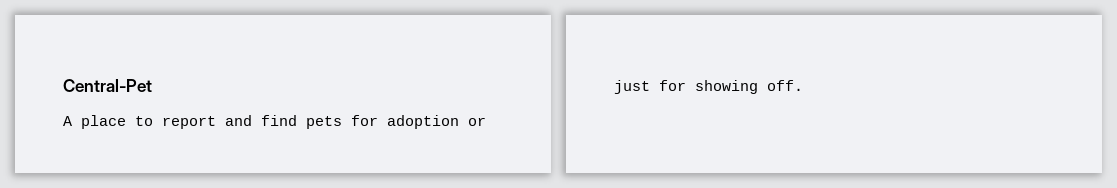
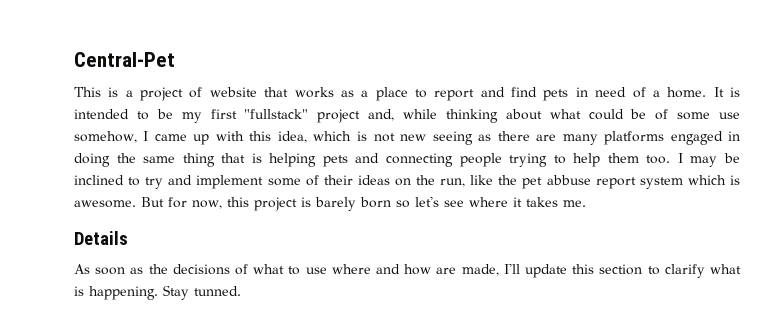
[63,116,72,126] A -> [74,87,369,101] This is a project of website that works as a
[351,115,486,129] [614,80,803,94] for adoption or just for showing off. -> [575,87,741,98] [74,109,740,123] [74,131,740,145] [74,153,740,167] [74,175,740,189] [74,196,586,211] [74,231,128,245] [74,263,741,278] [74,285,241,300] in need of a home. It is intended to be my first "fullstack" project and, while thinking about what could be of some use somehow, I came up with this idea, which is not new seeing as there are many platforms engaged in doing the same thing that is helping pets and connecting people trying to help them too. I may be inclined to try and implement some of their ideas on the run, like the pet abbuse report system which is awesome. But for now, this project is barely born so let's see where it takes me. // Details // As soon as the decisions of what to use where and how are made, I'll update this section to clarify what is happening. Stay tunned.

